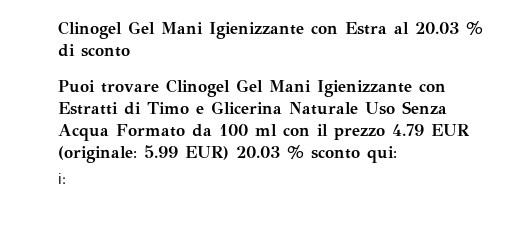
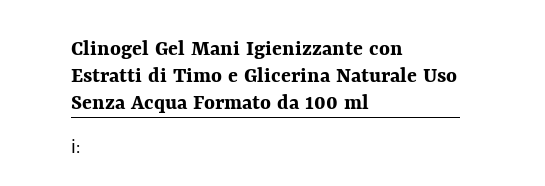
[58,21,483,39] [58,44,130,57] [58,79,446,97] Clinogel Gel Mani Igienizzante con Estra al 20.03 % di sconto // Puoi trovare Clinogel Gel Mani Igienizzante con -> [71,40,404,59] Clinogel Gel Mani Igienizzante con
[283,124,470,140] [58,145,397,163] con il prezzo 4.79 EUR (originale: 5.99 EUR) 20.03 % sconto qui: -> (370, 101) none

